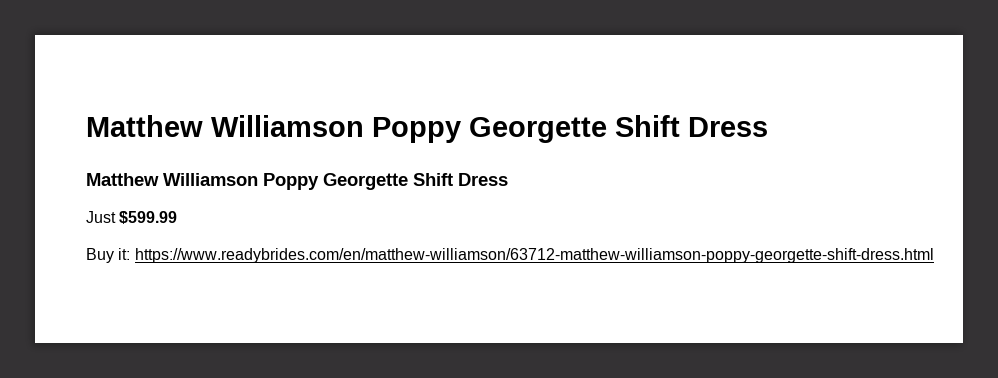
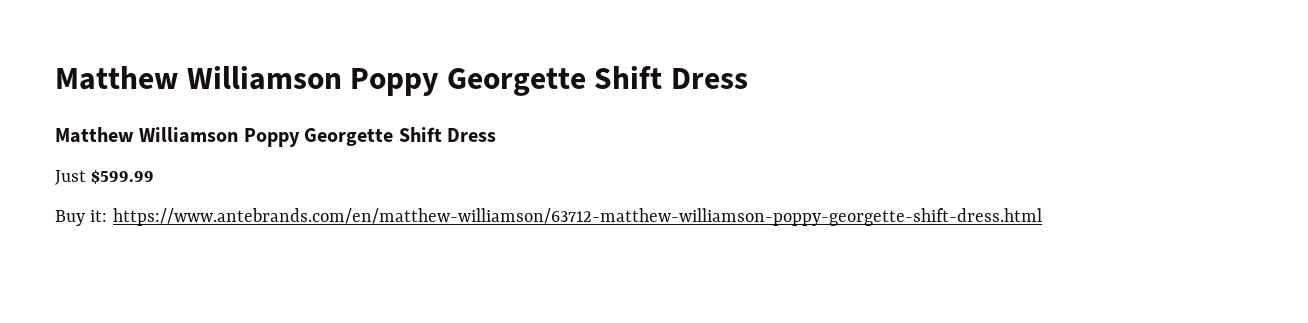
[134,248,934,263] https://www.readybrides.com/en/matthew-williamson/63712-matthew-williamson-poppy-georgette-shift-dress.html -> [112,208,1042,226] https://www.antebrands.com/en/matthew-williamson/63712-matthew-williamson-poppy-georgette-shift-dress.html

